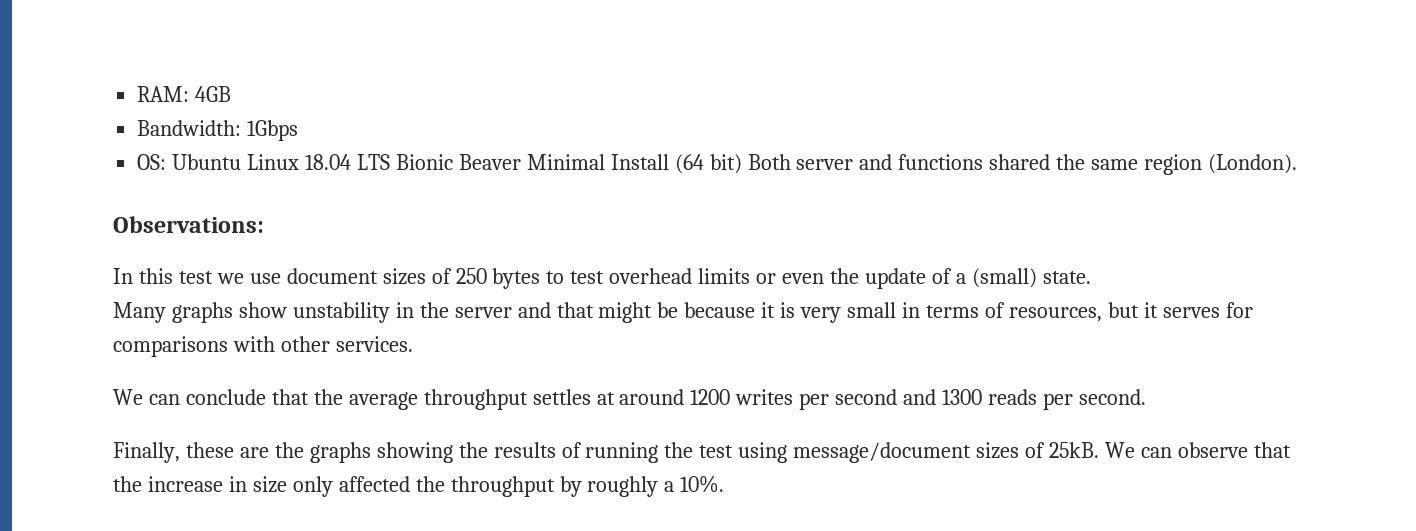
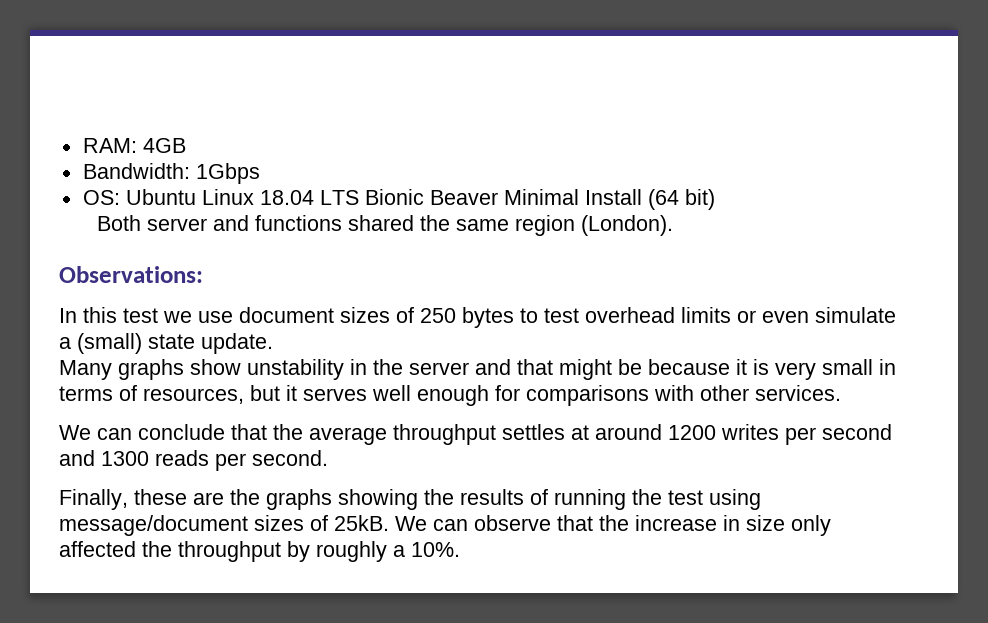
(742, 164) none -> (715, 199) //
[830,268,1091,289] the update of a (small) state. -> [815,307,896,323] [59,333,273,354] simulate a (small) state update.
(1220, 312) none -> [372,385,489,406] well enough

